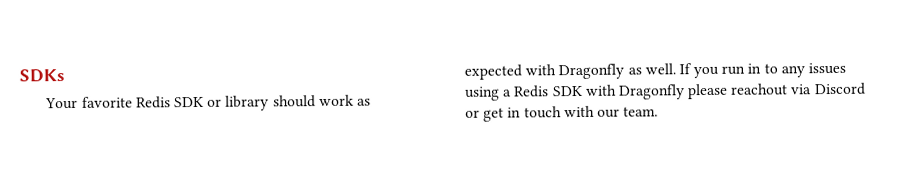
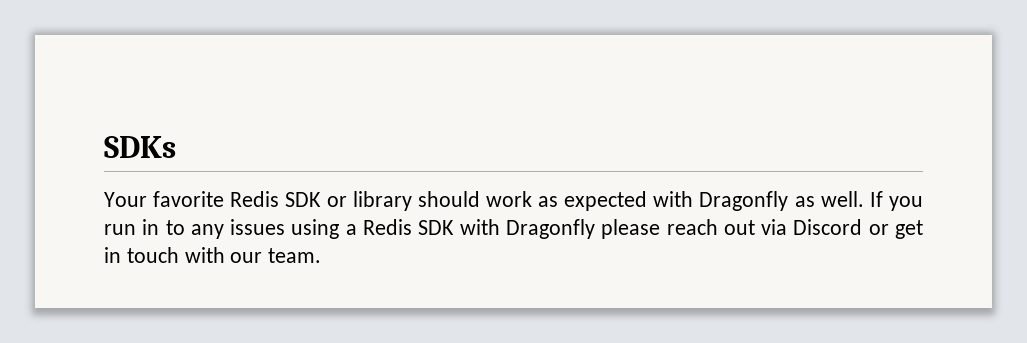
[730,83,789,96] reachout -> [666,219,755,235] reach out

